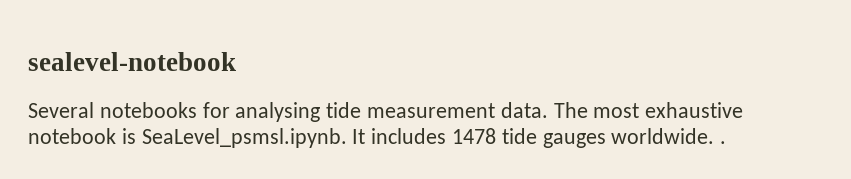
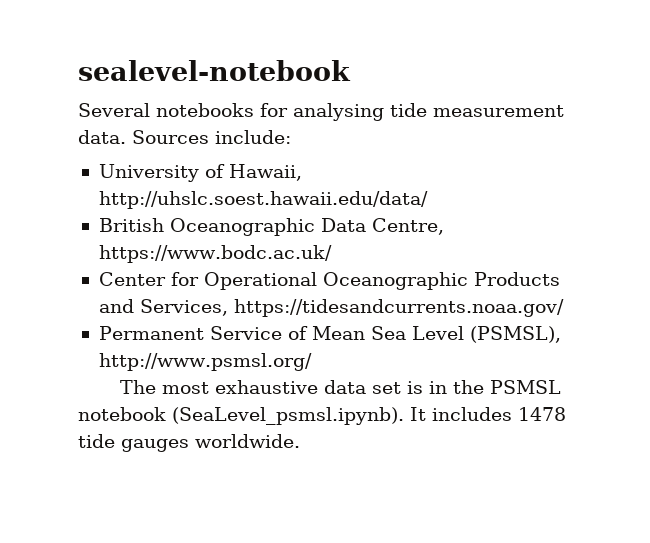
[553,102,744,118] [28,128,347,148] The most exhaustive notebook is SeaLevel_psmsl.ipynb. -> [132,130,291,144] [98,164,302,182] [98,191,428,209] [98,218,444,236] [98,245,332,263] [98,272,560,290] [98,299,564,317] [98,326,561,343] [98,353,312,371] [119,380,561,394] [78,407,404,425] Sources include: // University of Hawaii, http://uhslc.soest.hawaii.edu/data/ // British Oceanographic Data Centre, https://www.bodc.ac.uk/ // Center for Operational Oceanographic Products and Services, https://tidesandcurrents.noaa.gov/ // Permanent Service of Mean Sea Level (PSMSL), http://www.psmsl.org/ // The most exhaustive data set is in the PSMSL notebook (SeaLevel_psmsl.ipynb).
[720,141,727,144] . -> (300, 441) none

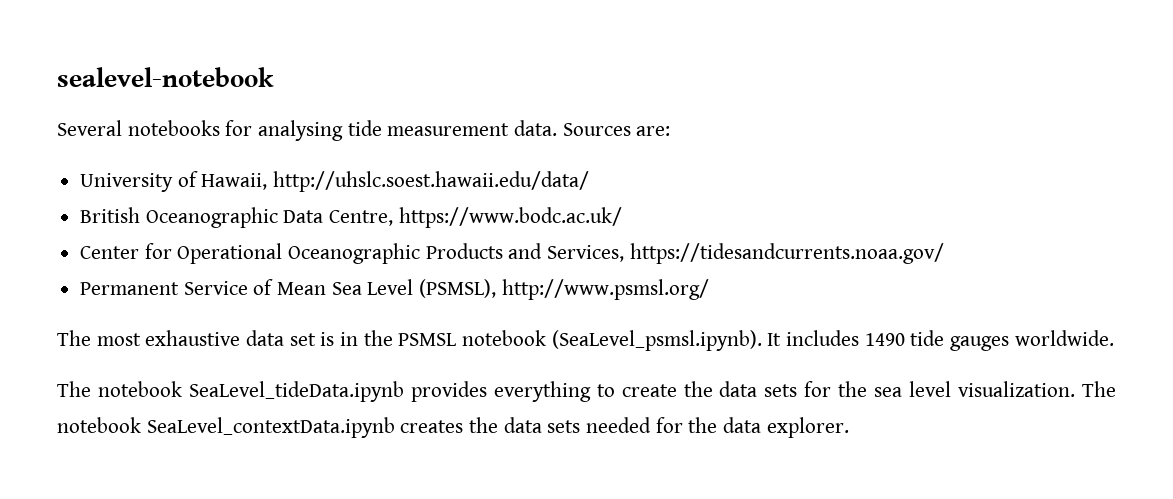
[215,130,291,144] include: -> [636,126,671,136] are:
[518,407,566,421] 1478 -> [864,333,905,346] 1490
(300, 441) none -> [57,381,1116,402] [57,417,849,438] // The notebook SeaLevel_tideData.ipynb provides everything to create the data sets for the sea level visualization. The notebook SeaLevel_contextData.ipynb creates the data sets needed for the data explorer.

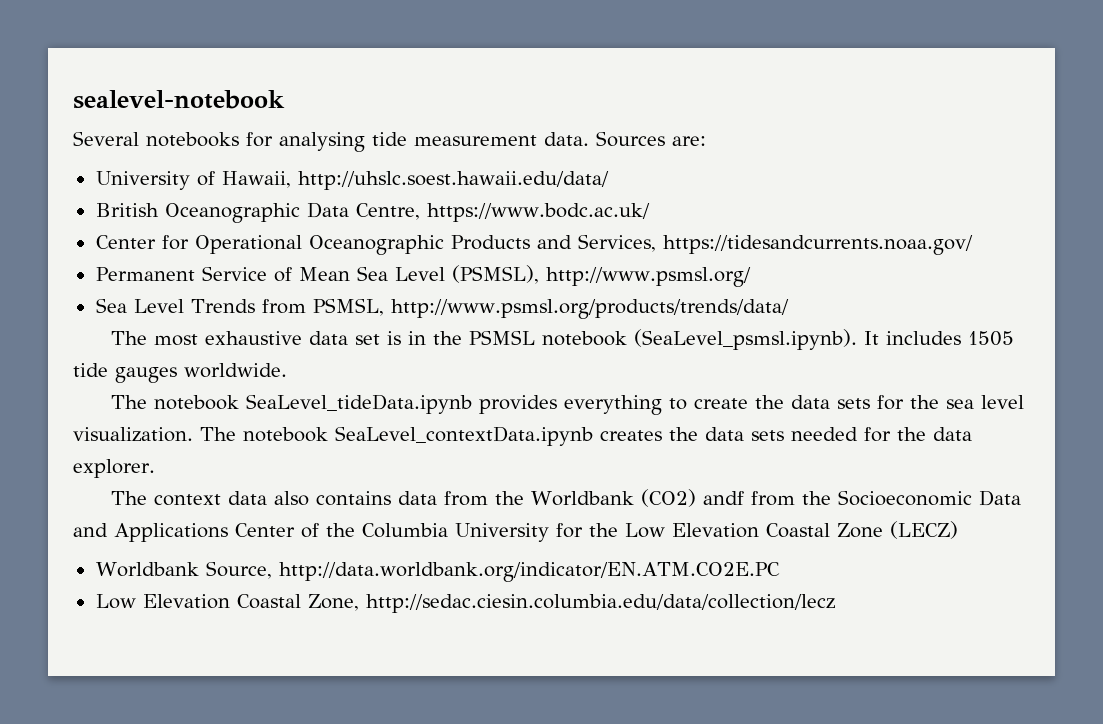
(709, 289) none -> [95,298,789,319] // Sea Level Trends from PSMSL, http://www.psmsl.org/products/trends/data/
[864,333,905,346] 1490 -> [967,331,1014,346] 1505
(849, 427) none -> [110,489,1021,507] [73,521,958,542] [95,561,780,582] [95,594,835,613] // The context data also contains data from the Worldbank (CO2) andf from the Socioeconomic Data and Applications Center of the Columbia University for the Low Elevation Coastal Zone (LECZ) // Worldbank Source, http://data.worldbank.org/indicator/EN.ATM.CO2E.PC // Low Elevation Coastal Zone, http://sedac.ciesin.columbia.edu/data/collection/lecz

